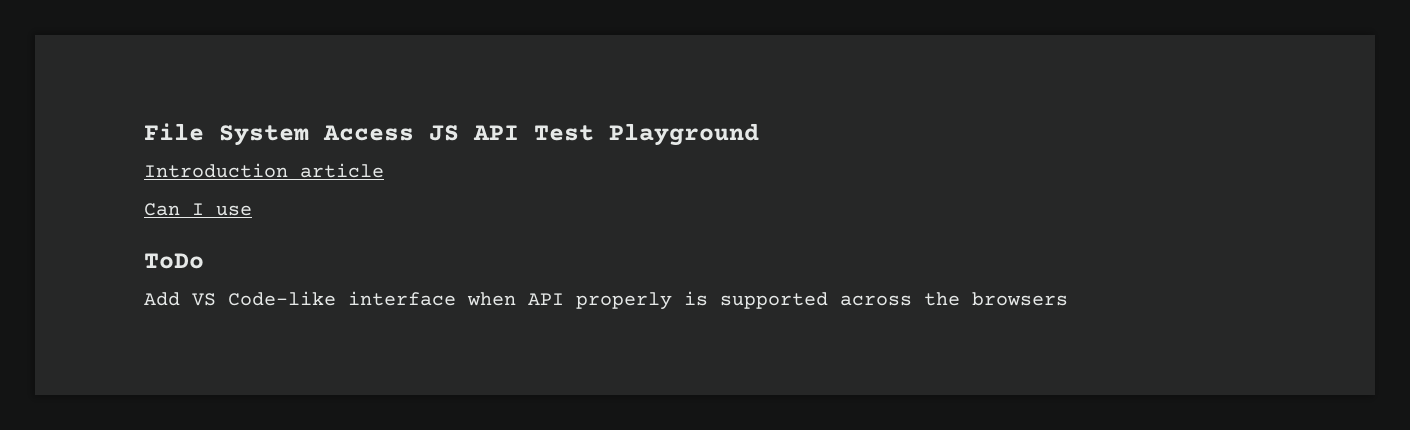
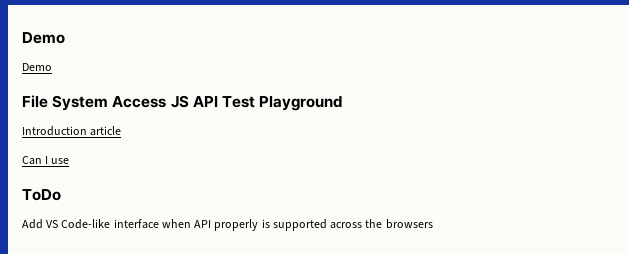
(144, 132) none -> [22,32,65,44] [22,63,52,71] Demo // Demo //

